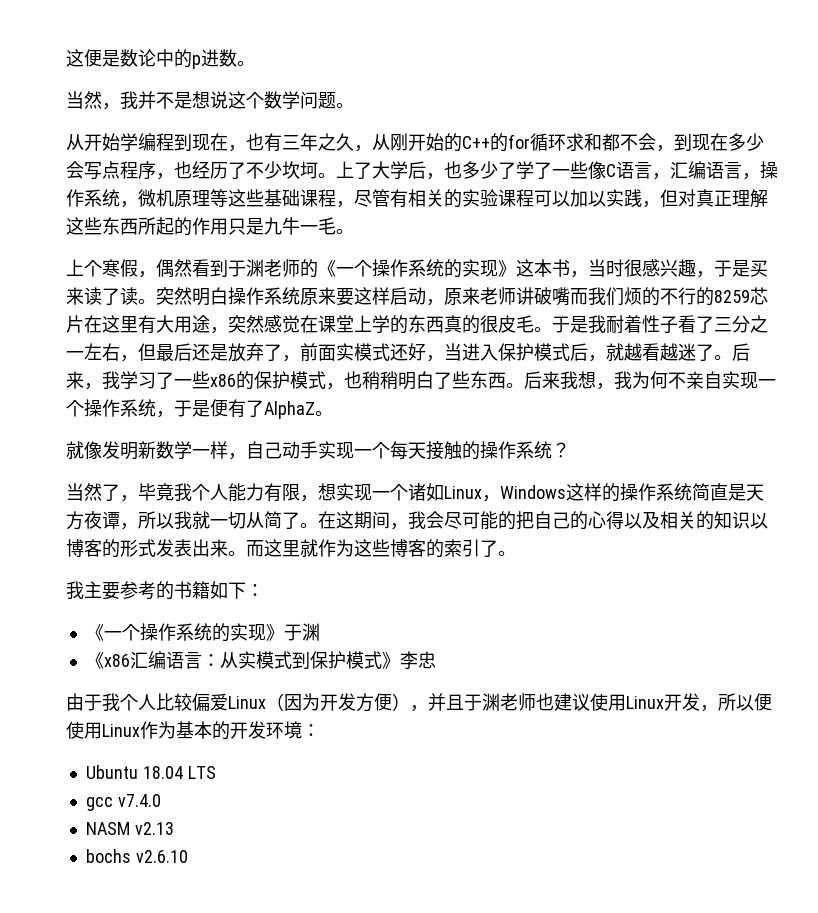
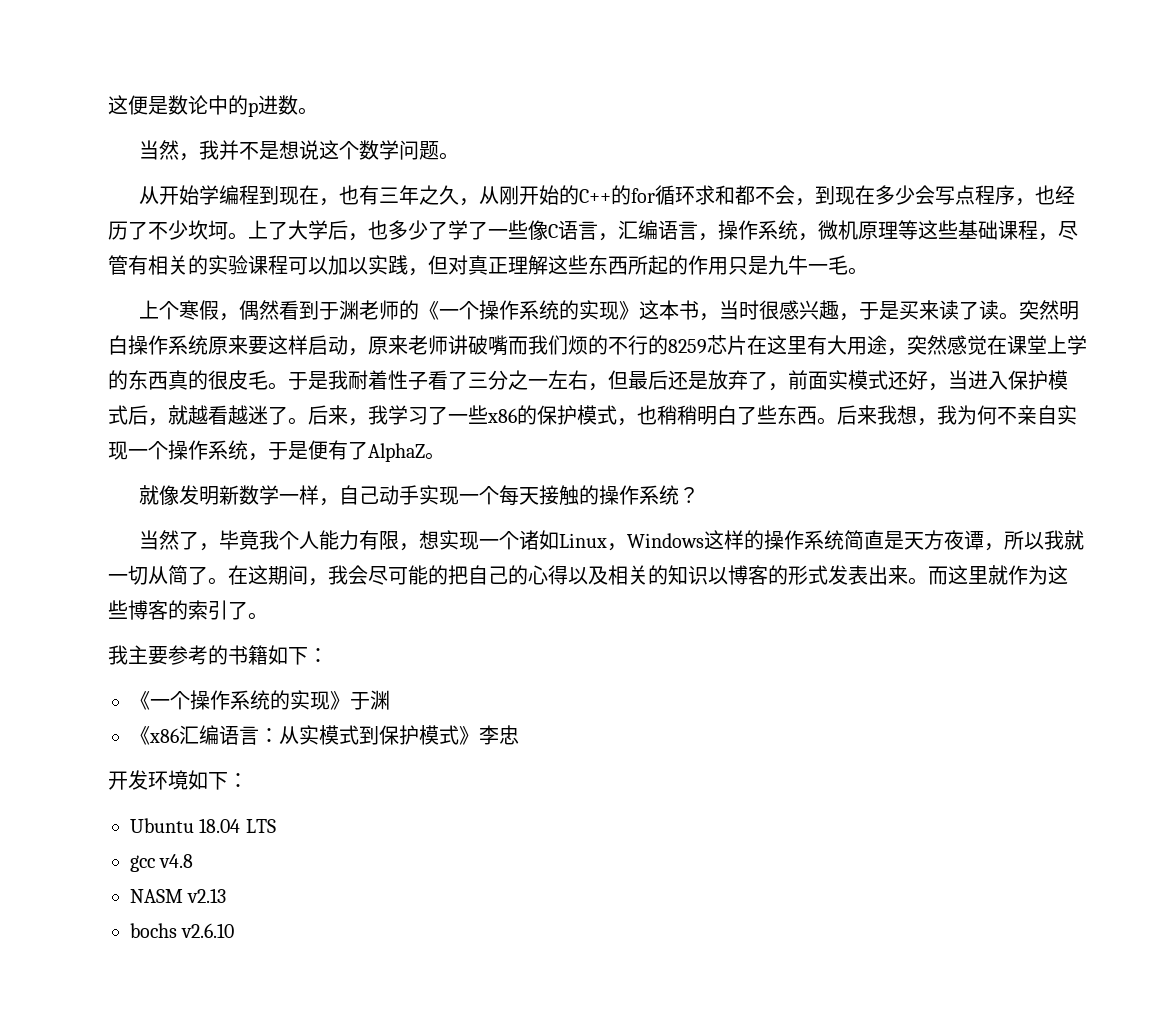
[66,693,772,712] [66,721,230,740] 由于我个人比较偏爱Linux（因为开发方便），并且于渊老师也建议使用Linux开发，所以便使用Linux作为基本的 -> (519, 735) none
(302, 730) none -> [188,770,228,790] 如下
[117,794,161,807] v7.4.0 -> [159,854,194,868] v4.8

